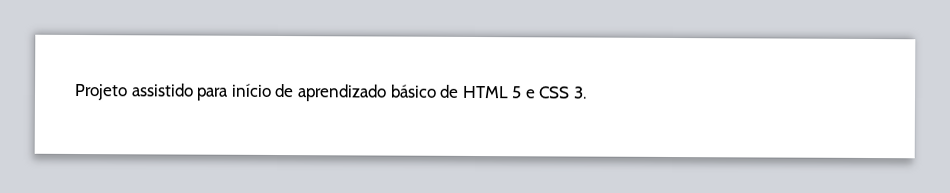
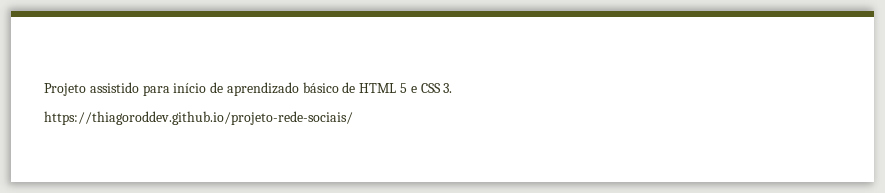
(588, 92) none -> [44,111,353,125] // https://thiagoroddev.github.io/projeto-rede-sociais/

